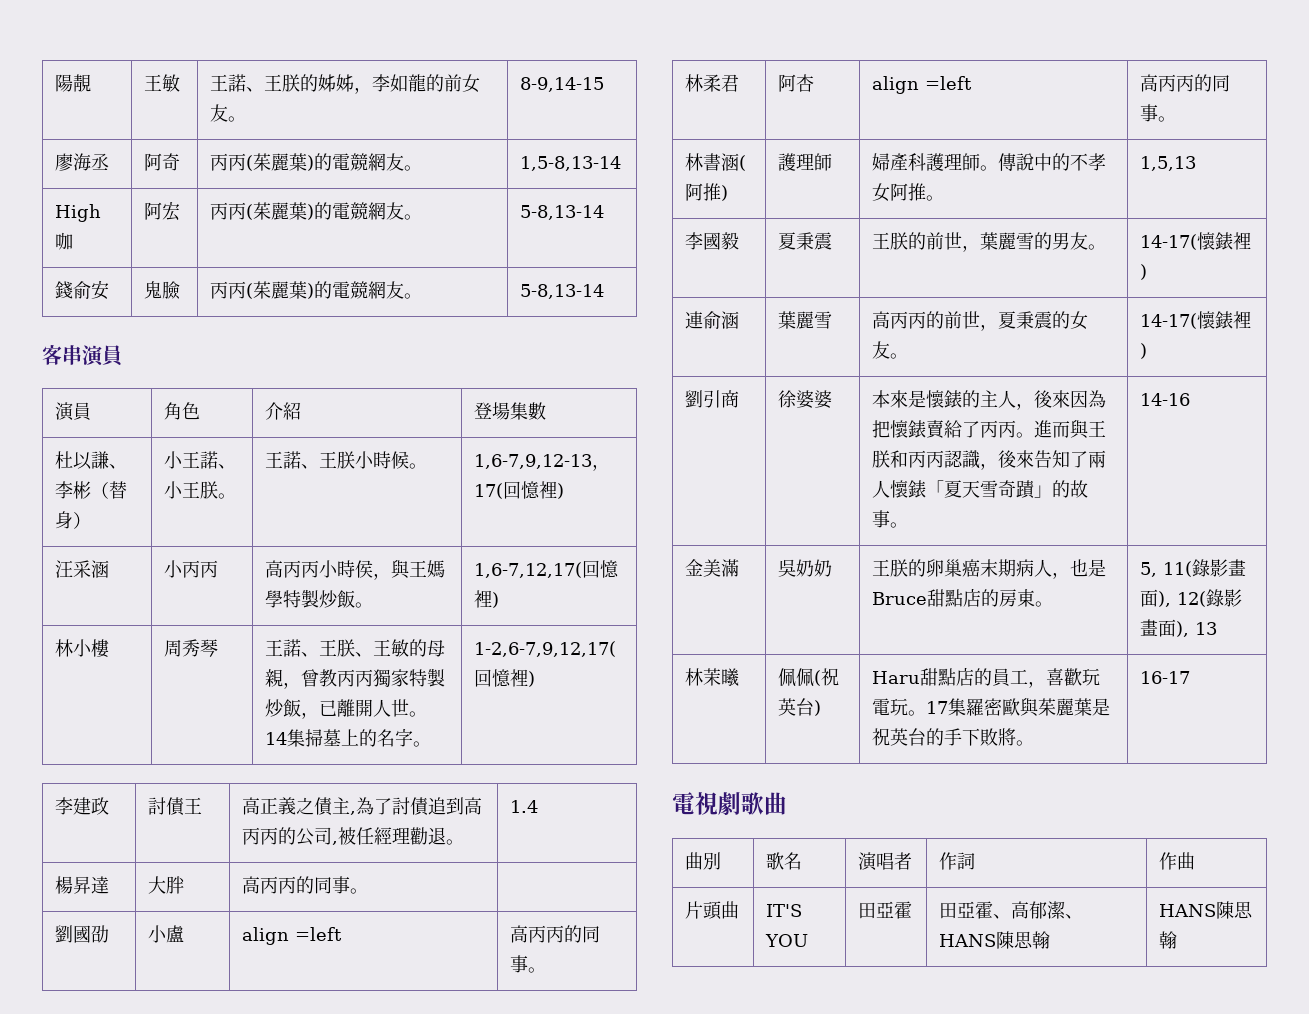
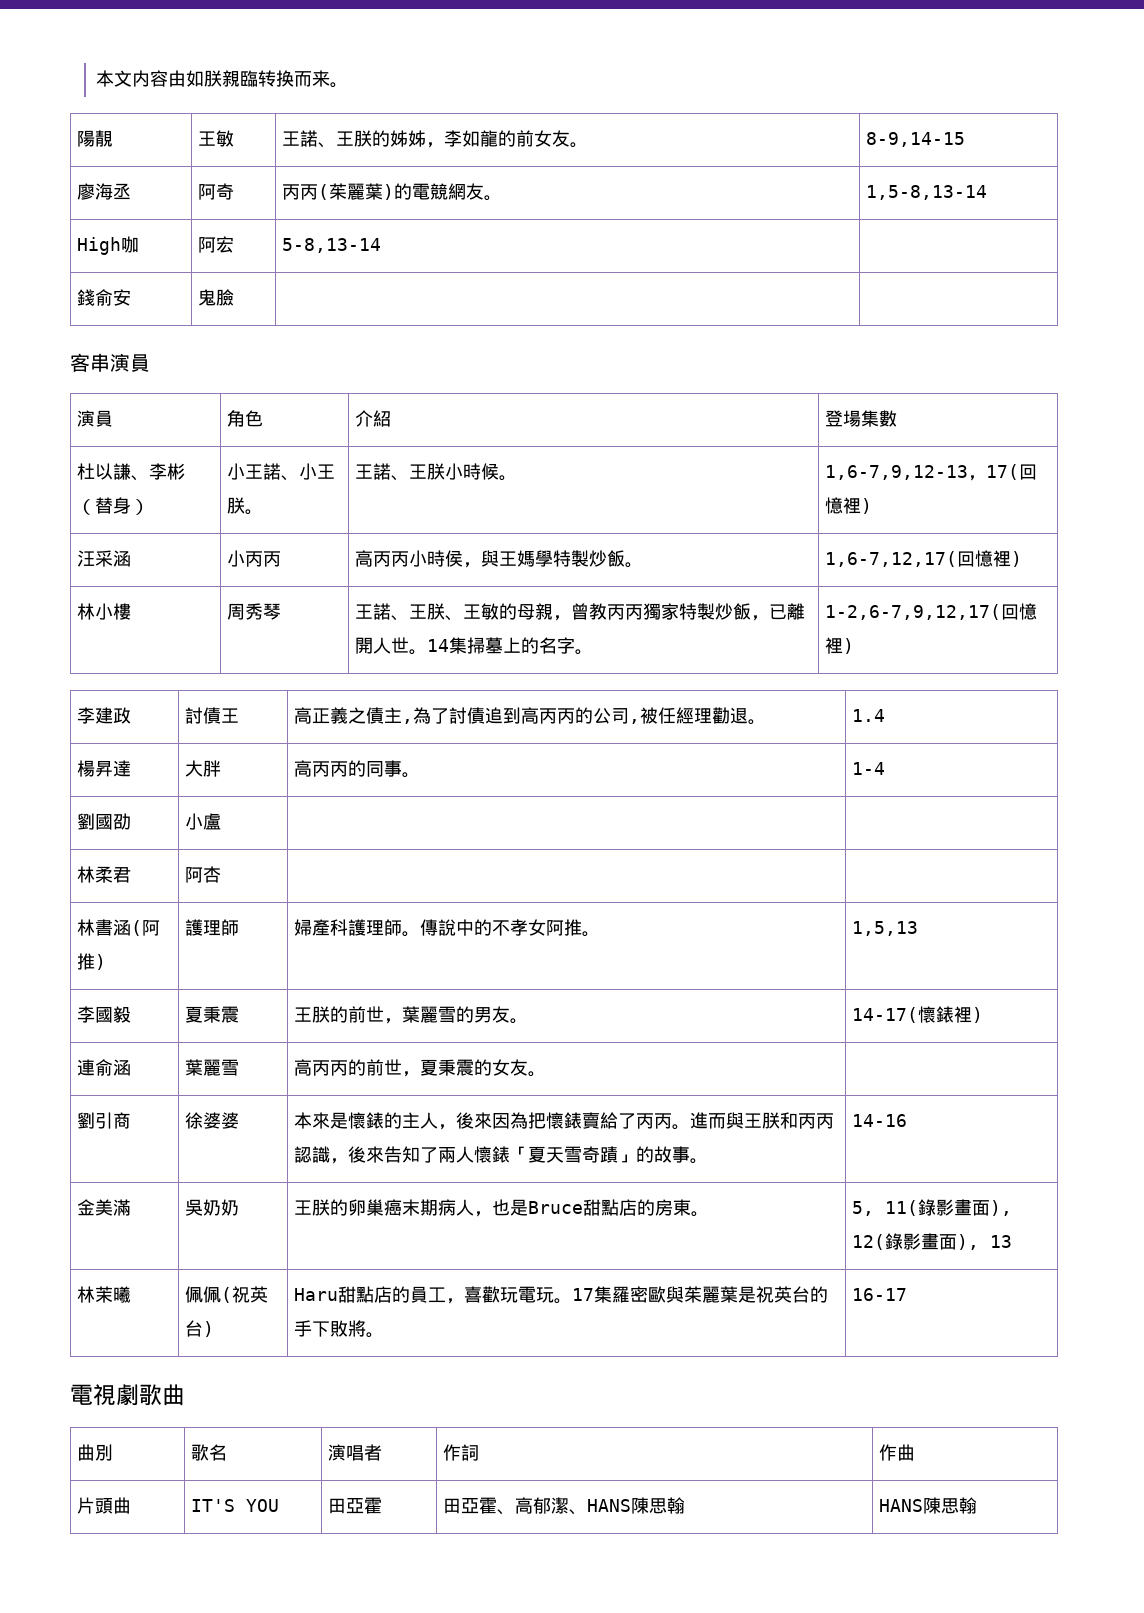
(55, 83) none -> [96,70,349,88] 本文内容由如朕親臨转换而来。 //
[210,202,423,220] [520,205,605,220] [55,280,110,300] [144,281,181,300] [210,281,423,299] [520,284,605,299] 丙丙(茱麗葉)的電競網友。 | 5-8,13-14 // 錢俞安 | 鬼臉 | 丙丙(茱麗葉)的電競網友。 | 5-8,13-14 -> [282,238,382,253] [77,289,132,306] [198,289,235,306] 5-8,13-14 | // 錢俞安 | 鬼臉 | |
(369, 891) none -> [852,762,886,775] 1-4
[242,927,343,945] [510,925,601,943] [510,955,547,973] [685,74,740,92] [778,74,815,92] [872,76,973,94] [1140,74,1231,92] [1140,104,1177,122] align =left | 高丙丙的同事。 // 林柔君 | 阿杏 | align =left | 高丙丙的同事。 -> [77,866,132,883] [185,866,222,883] | // 林柔君 | 阿杏 | |
[1140,311,1252,329] [1140,343,1148,359] 14-17(懷錶裡) -> (547, 1074) none

